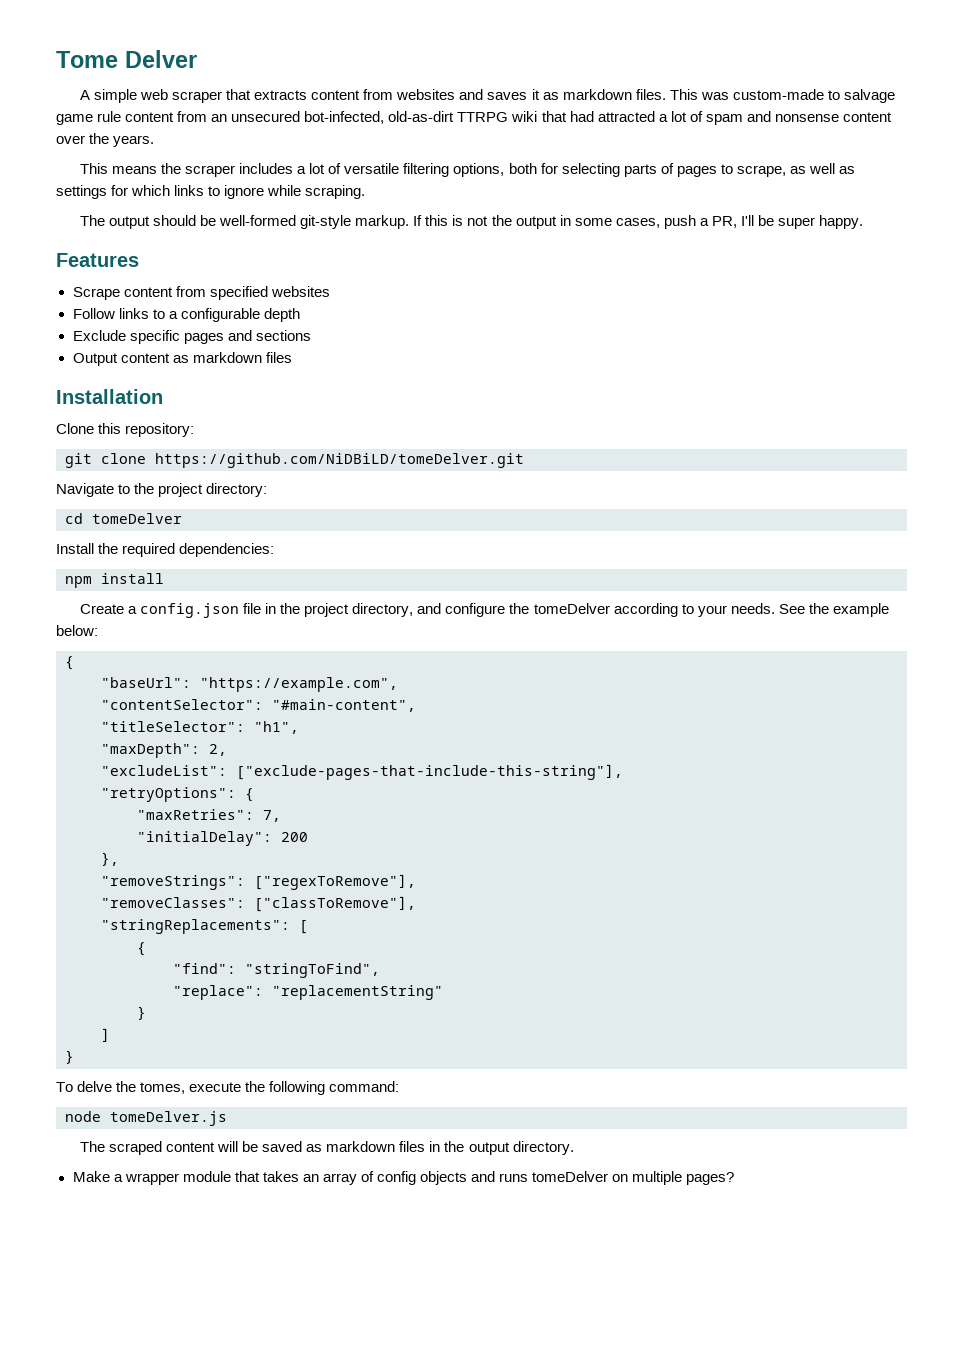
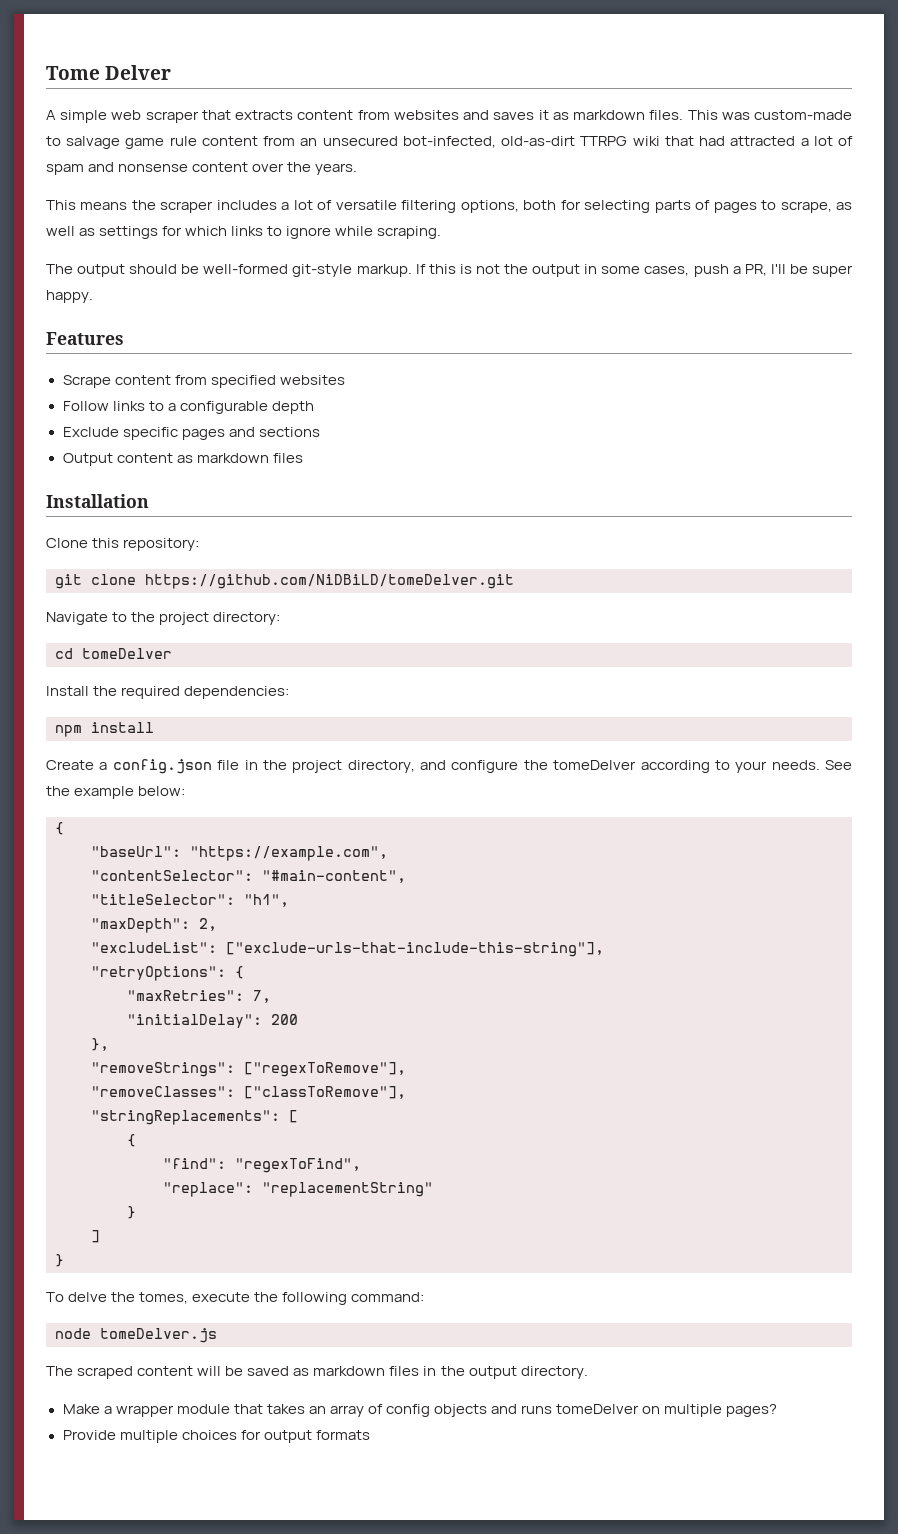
[236,764,623,780] ["exclude-pages-that-include-this-string"], -> [226,942,604,957] ["exclude-urls-that-include-this-string"],
[245,963,380,978] "stringToFind", -> [235,1158,361,1173] "regexToFind",
(735, 1178) none -> [62,1430,370,1443] // Provide multiple choices for output formats

